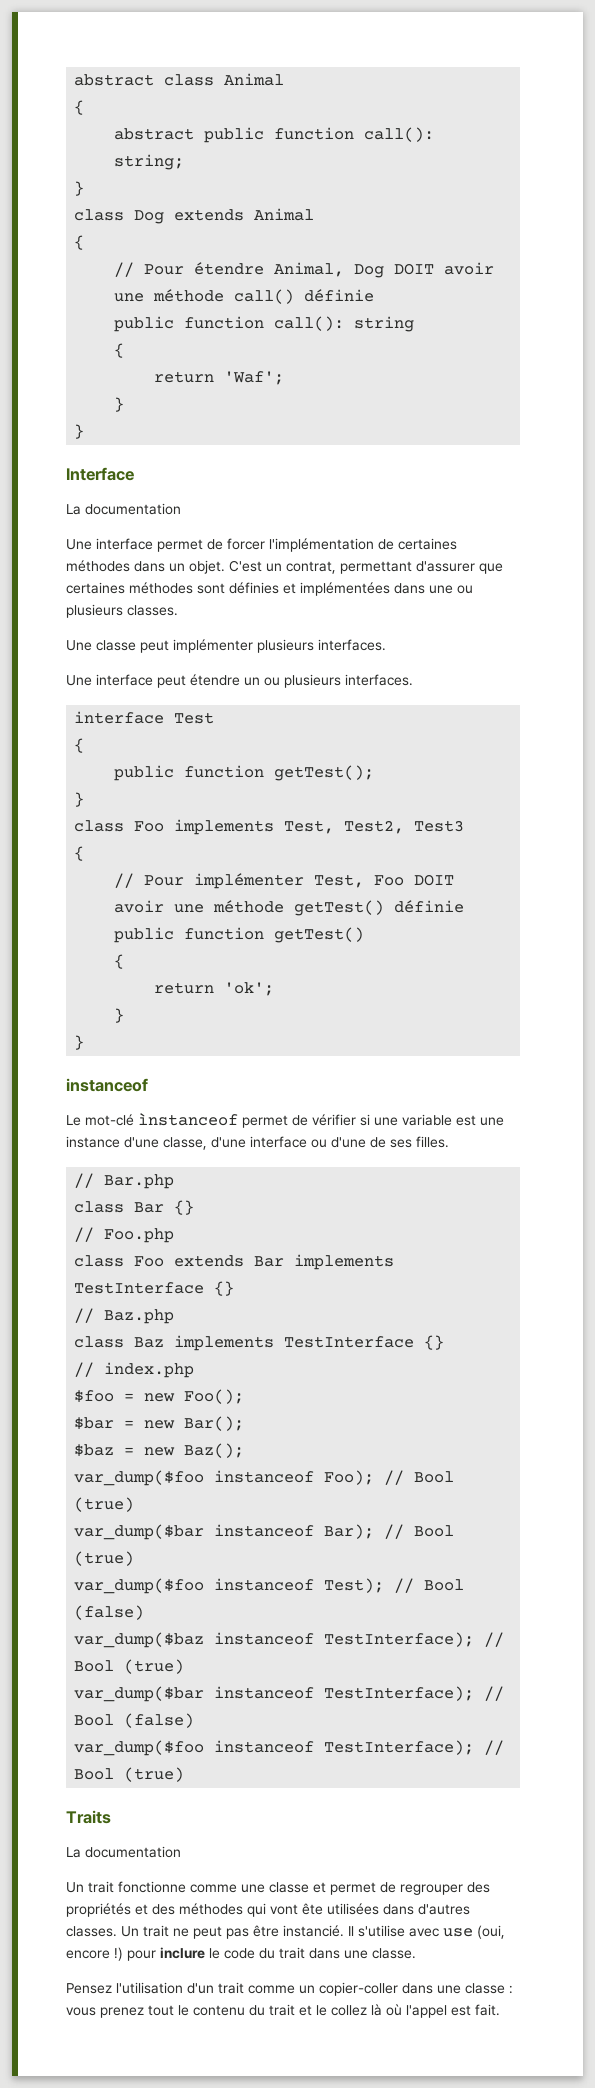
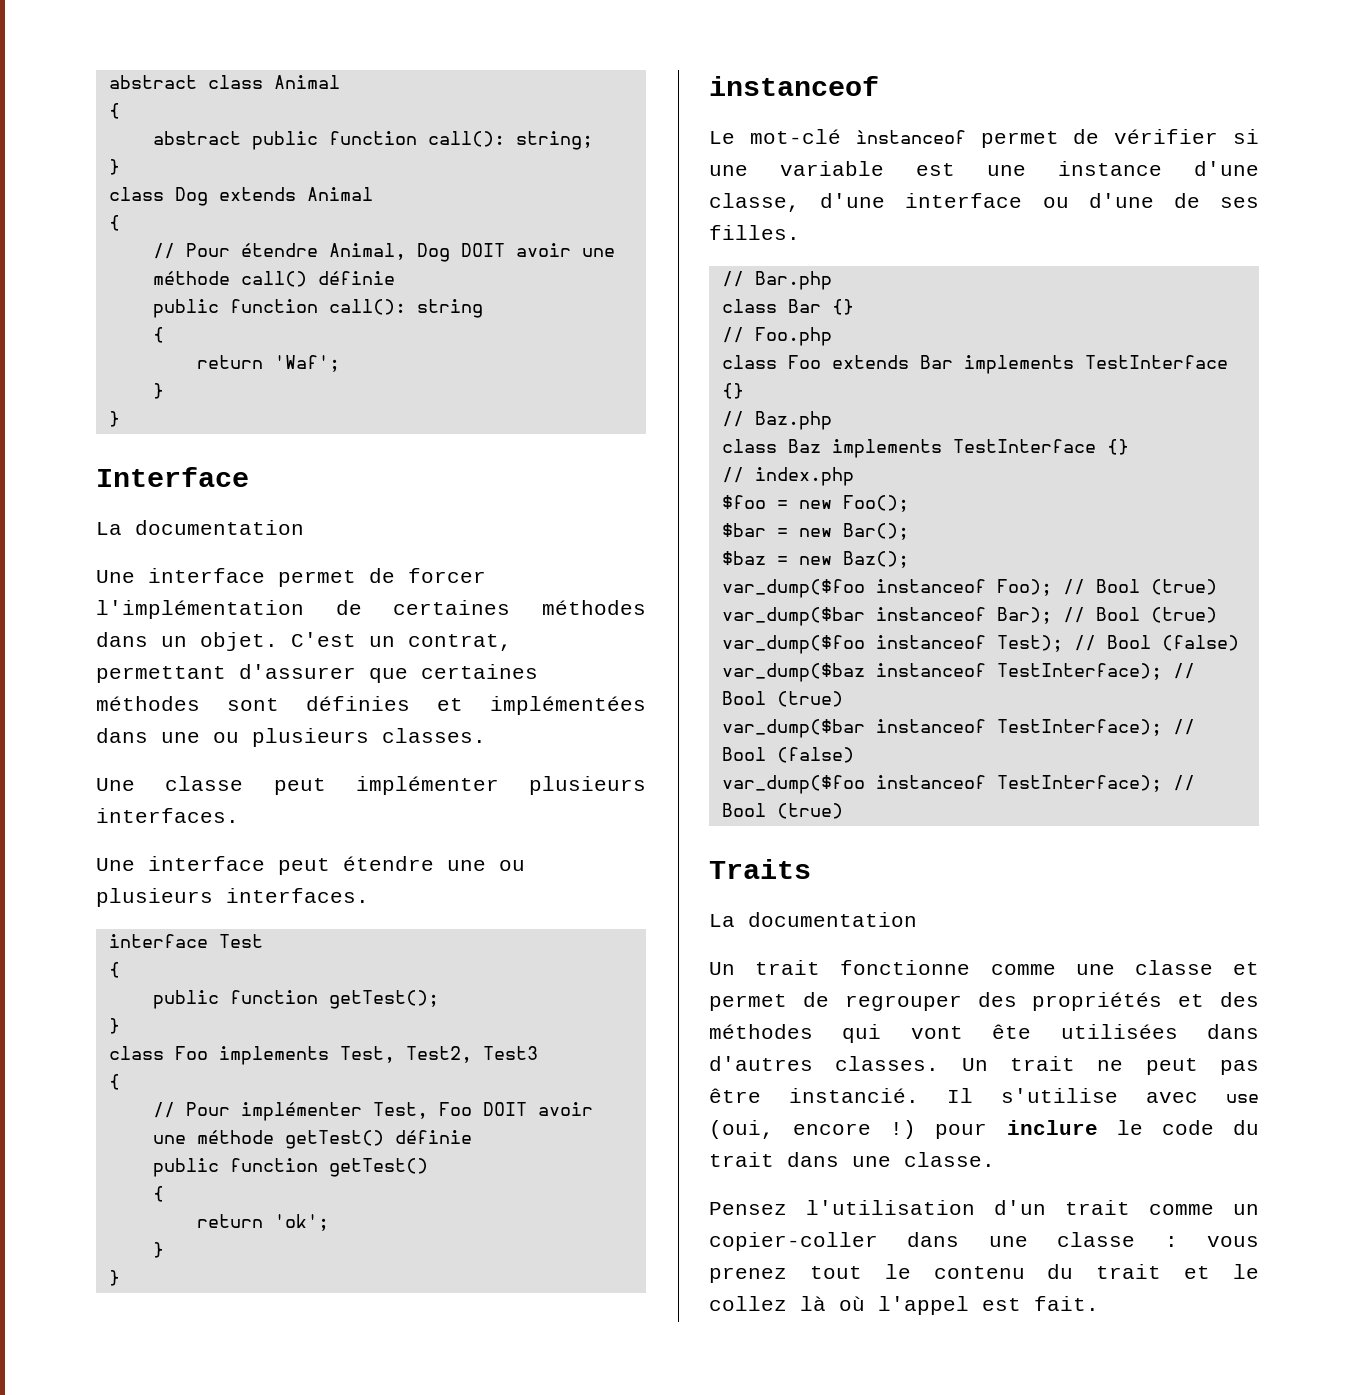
[244,677,260,686] un -> [447,860,486,871] une

